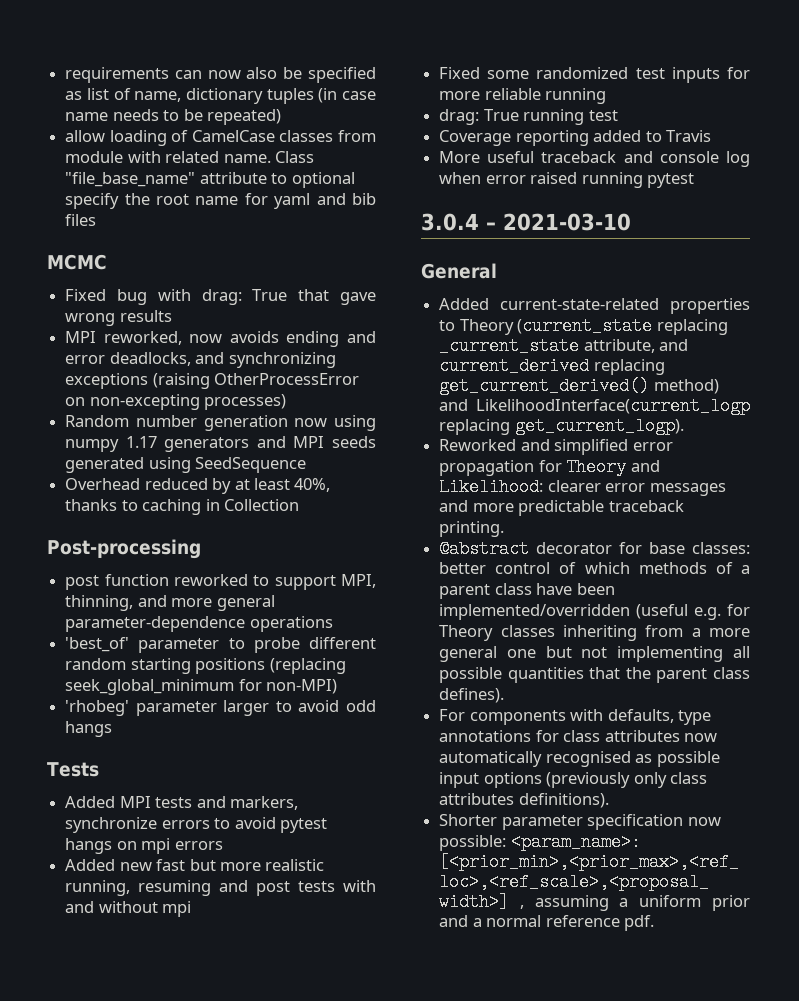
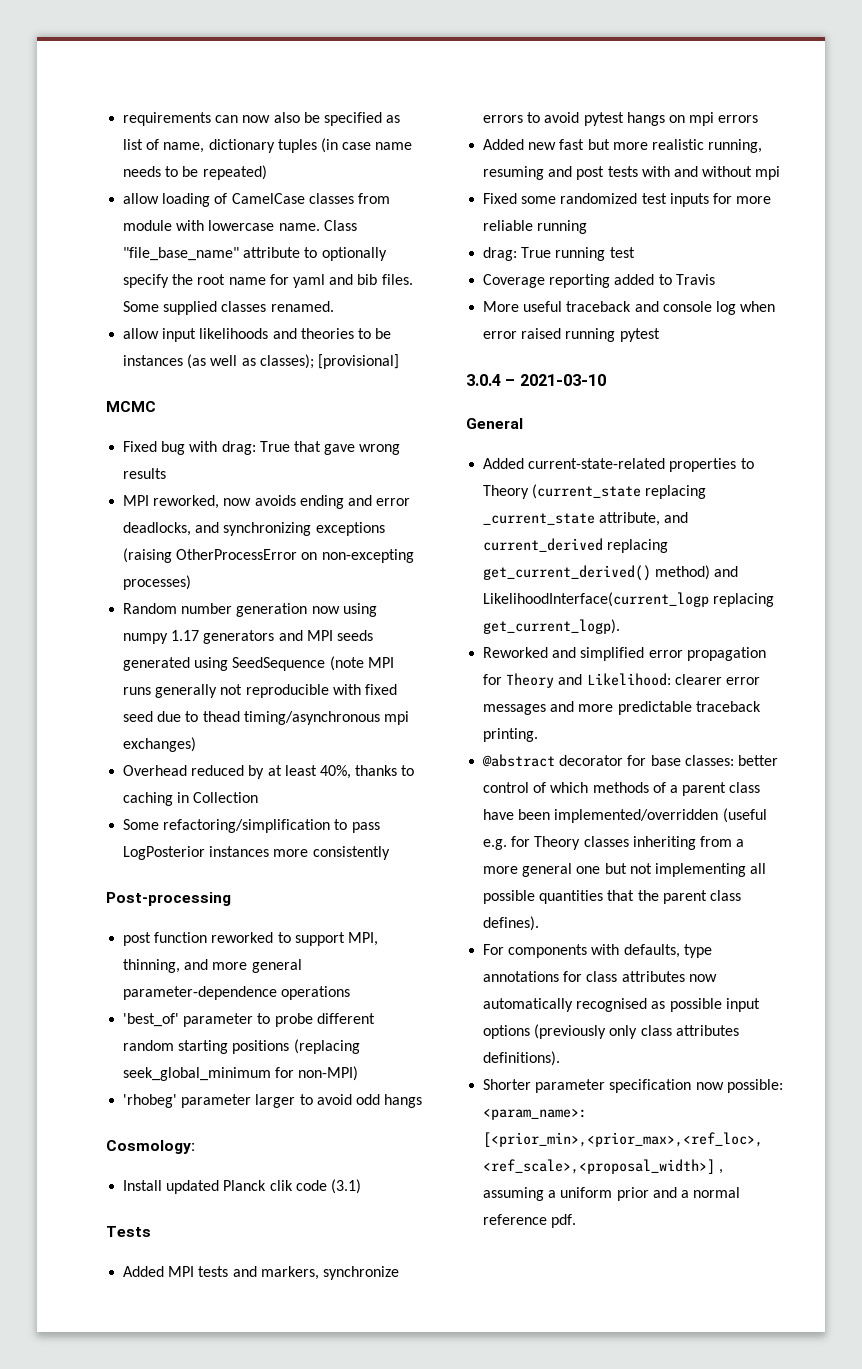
[165,151,220,163] related -> [208,220,275,231] lowercase
[291,172,355,188] optional -> [321,247,387,261] optionally
[65,214,97,226] files -> [381,274,413,285] [123,301,334,315] [123,328,392,342] [123,354,399,369] files. Some supplied classes renamed. // allow input likelihoods and theories to be instances (as well as classes); [provisional]
(307, 465) none -> [329,656,394,671] [123,684,397,698] [123,711,409,725] [123,737,197,752] (note MPI runs generally not reproducible with fixed seed due to thead timing/asynchronous mpi exchanges)
(299, 505) none -> [123,819,380,833] [123,846,390,860] // Some refactoring/simplification to pass LogPosterior instances more consistently
(113, 729) none -> [106,1140,195,1154] [123,1179,361,1194] // Cosmology: // Install updated Planck clik code (3.1)

